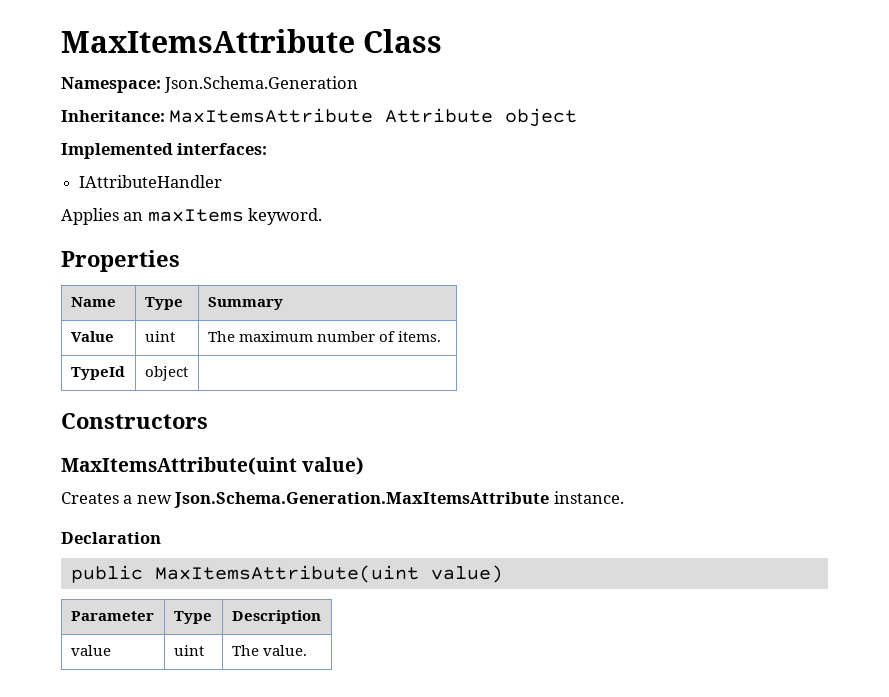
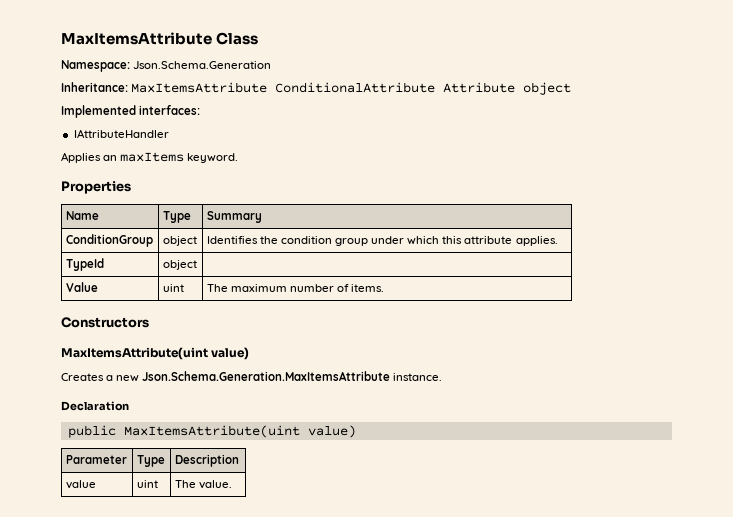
(374, 115) none -> [275,82,436,93] ConditionalAttribute
(283, 303) none -> [65,234,153,247] [162,236,197,246] [206,236,558,246] [65,258,104,271] [162,260,197,270] // ConditionGroup | object | Identifies the condition group under which this attribute applies. // TypeId | object |
[70,366,125,380] [144,366,188,381] // TypeId | object | -> (385, 288) none

